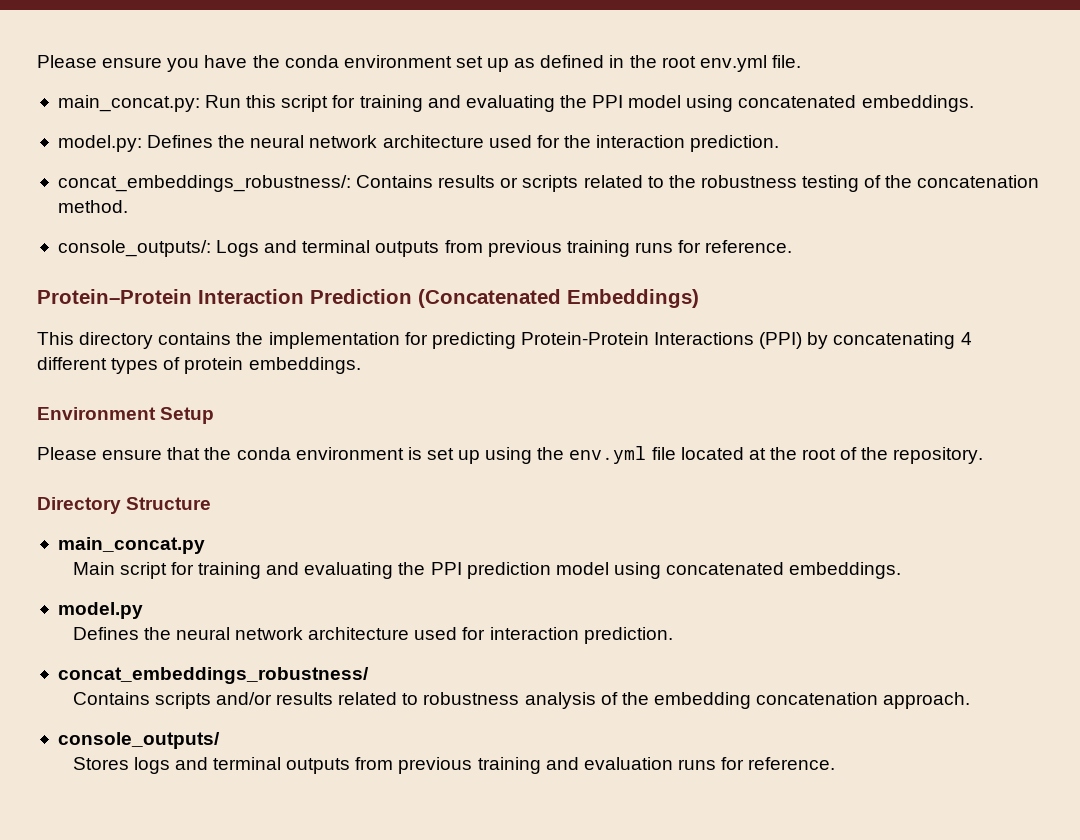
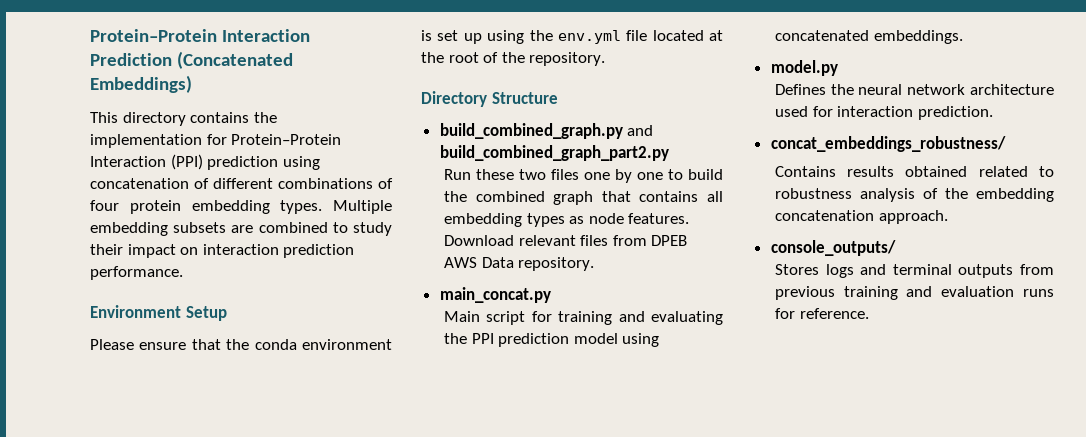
[37,55,801,72] [57,95,974,112] [57,135,780,152] [57,175,1040,192] [57,200,128,213] [57,240,793,257] Please ensure you have the conda environment set up as defined in the root env.yml file. // main_concat.py: Run this script for training and evaluating the PPI model using concatenated embeddings. // model.py: Defines the neural network architecture used for the interaction prediction. // concat_embeddings_robustness/: Contains results or scripts related to the robustness testing of the concatenation method. // console_outputs/: Logs and terminal outputs from previous training runs for reference. // -> (90, 35) none
[431,332,972,349] [37,357,361,374] predicting Protein-Protein Interactions (PPI) by concatenating 4 different types of protein embeddings. -> [231,134,342,145] [90,154,320,170] [90,178,393,189] [90,200,392,214] [90,222,392,236] [90,244,355,258] [90,266,183,280] Protein–Protein Interaction (PPI) prediction using concatenation of different combinations of four protein embedding types. Multiple embedding subsets are combined to study their impact on interaction prediction performance.
(212, 503) none -> [439,123,654,139] [439,145,669,161] [443,169,723,183] [443,191,723,205] [443,213,690,227] [443,235,688,246] [443,257,595,271] // build_combined_graph.py and build_combined_graph_part2.py // Run these two files one by one to build the combined graph that contains all embedding types as node features. Download relevant files from DPEB AWS Data repository.
[154,692,334,709] scripts and/or results -> [847,166,968,177] results obtained

